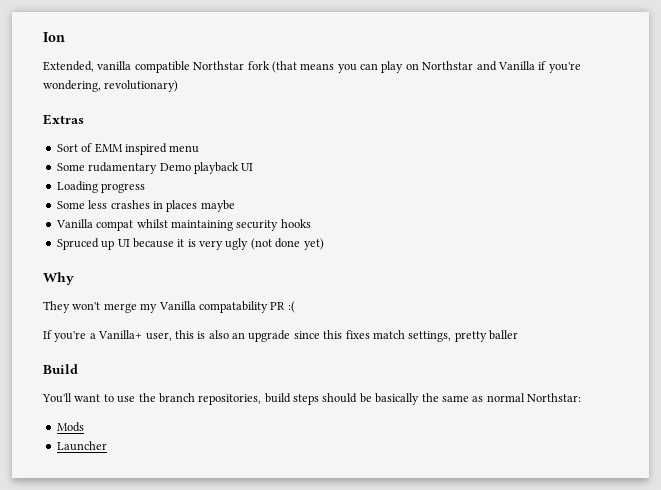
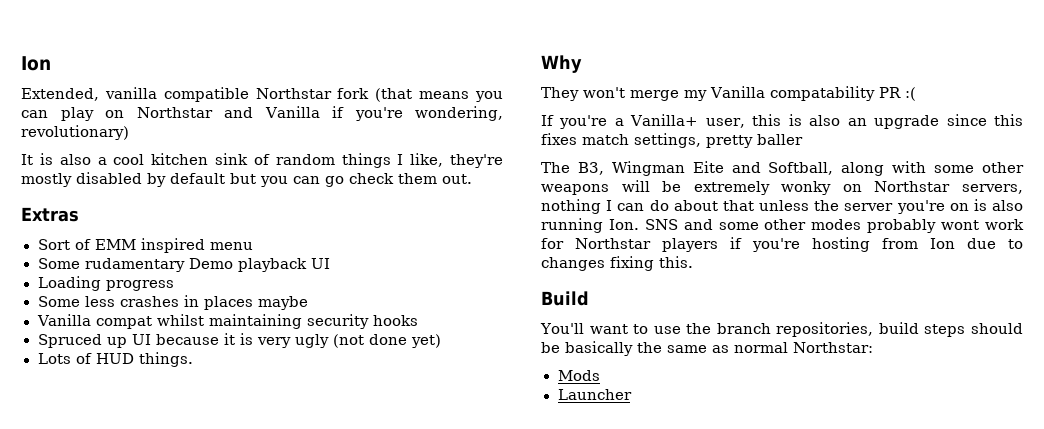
(179, 86) none -> [21,153,503,168] [21,172,472,187] // It is also a cool kitchen sink of random things I like, they're mostly disabled by default but you can go check them out.
(324, 244) none -> [37,352,193,367] // Lots of HUD things.
(518, 335) none -> [541,161,1024,176] [541,180,1023,195] [541,199,1024,214] [541,218,1024,233] [541,237,1023,252] [541,256,693,271] // The B3, Wingman Eite and Softball, along with some other weapons will be extremely wonky on Northstar servers, nothing I can do about that unless the server you're on is also running Ion. SNS and some other modes probably wont work for Northstar players if you're hosting from Ion due to changes fixing this.

